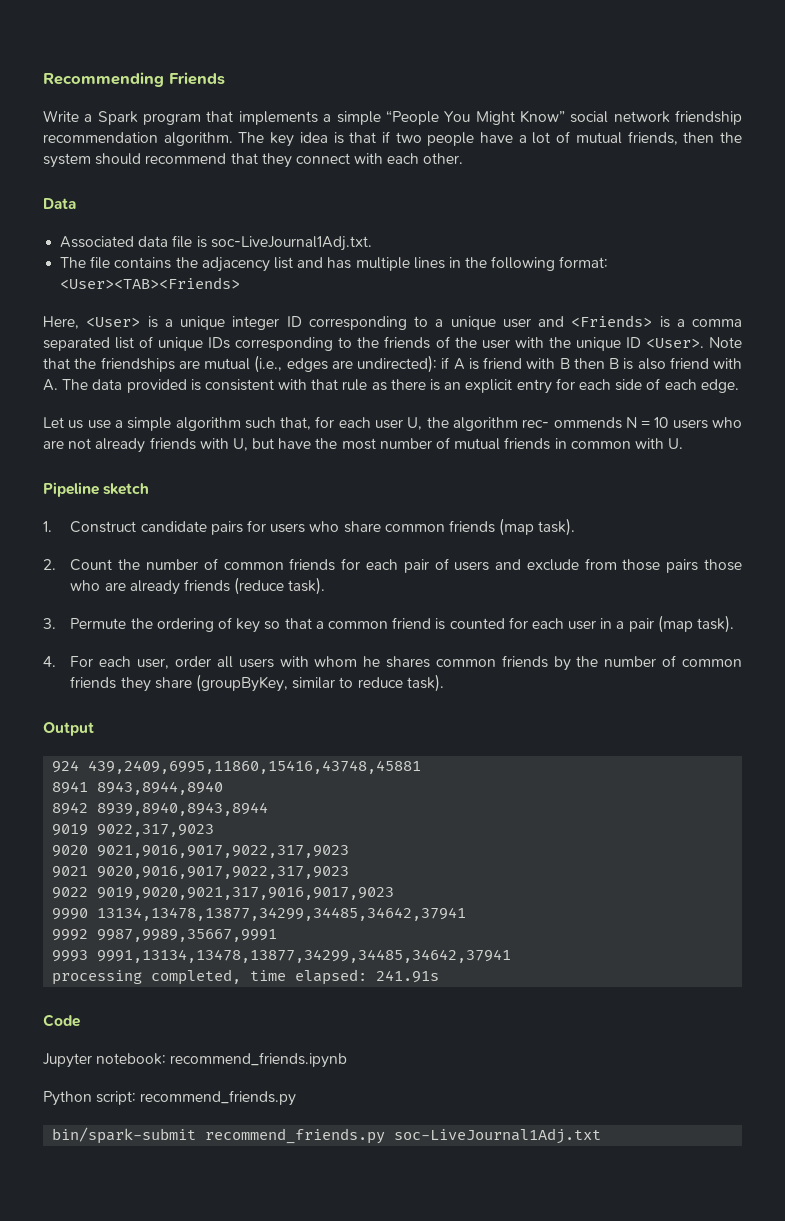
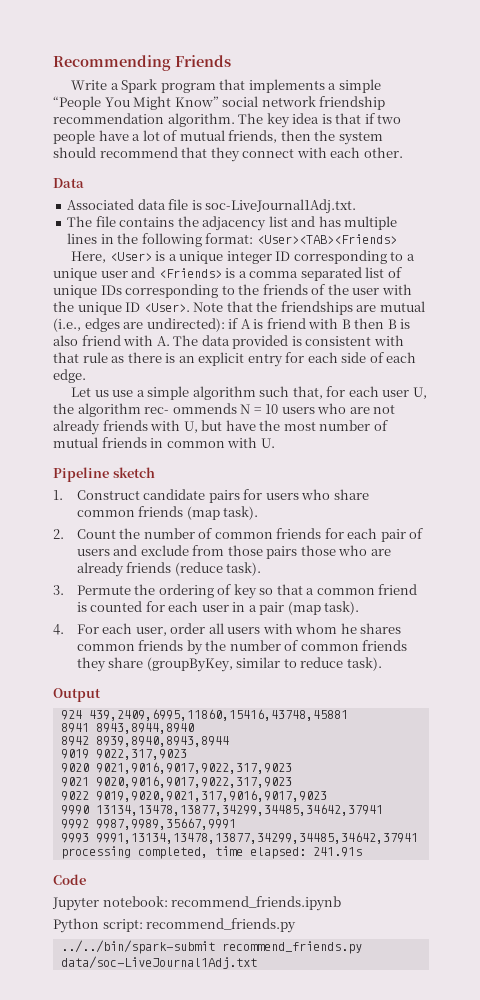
[52,1127,602,1144] bin/spark-submit recommend_friends.py soc-LiveJournal1Adj.txt -> [60,940,362,954] [60,956,257,969] ../../bin/spark-submit recommend_friends.py data/soc-LiveJournal1Adj.txt

